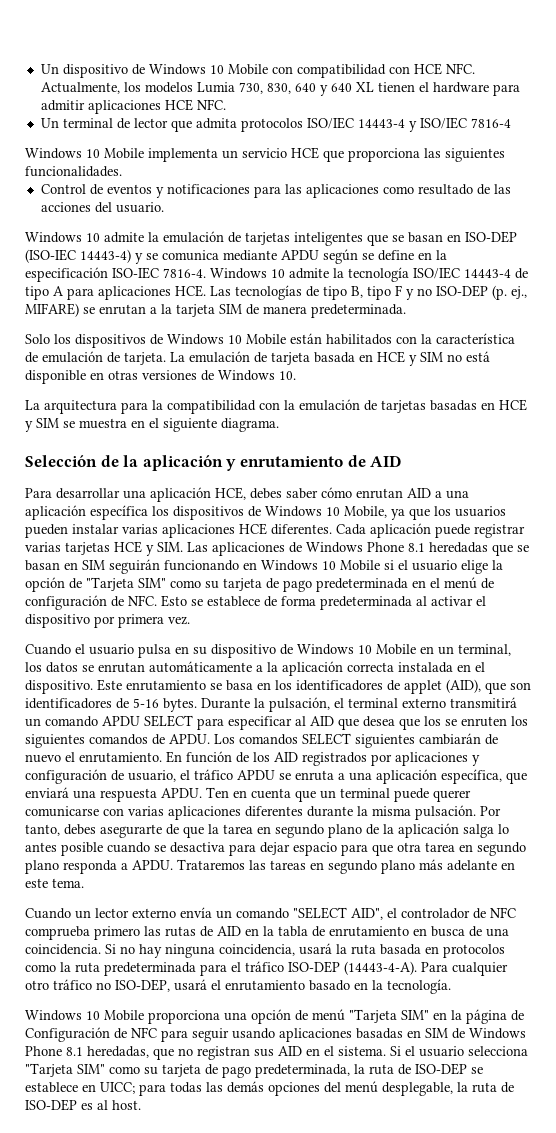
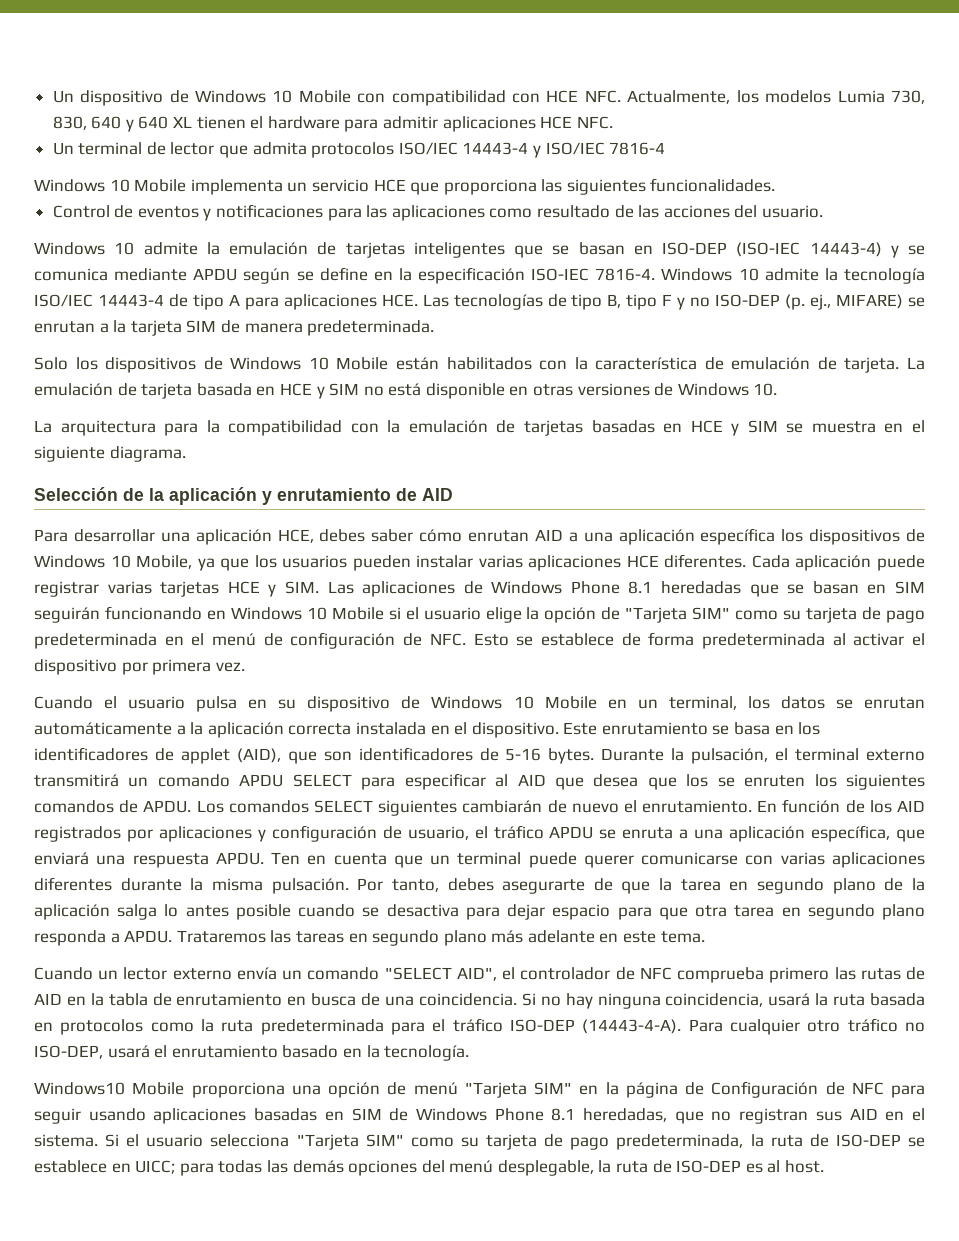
[25,1010,100,1021] Windows 10 -> [34,1082,125,1095] Windows10

